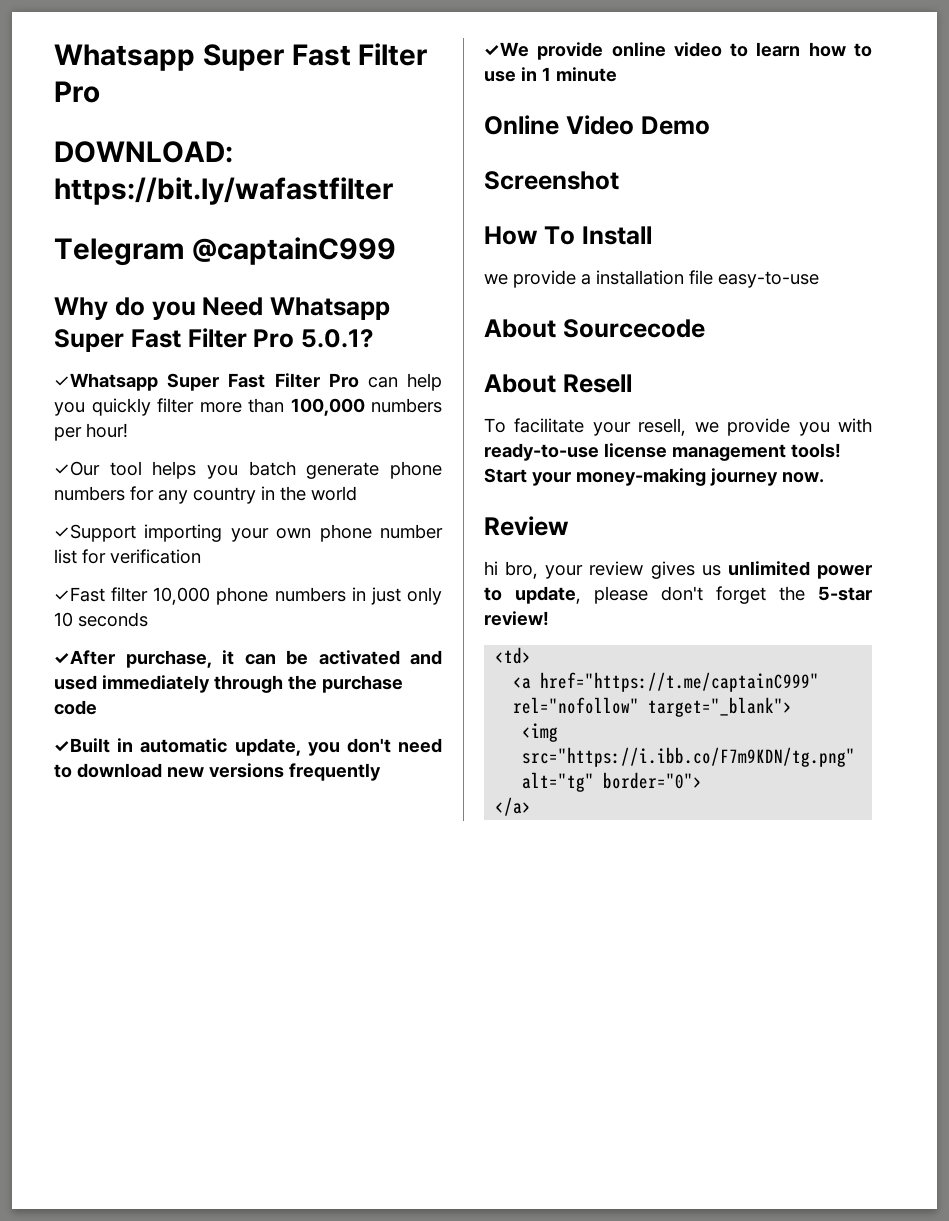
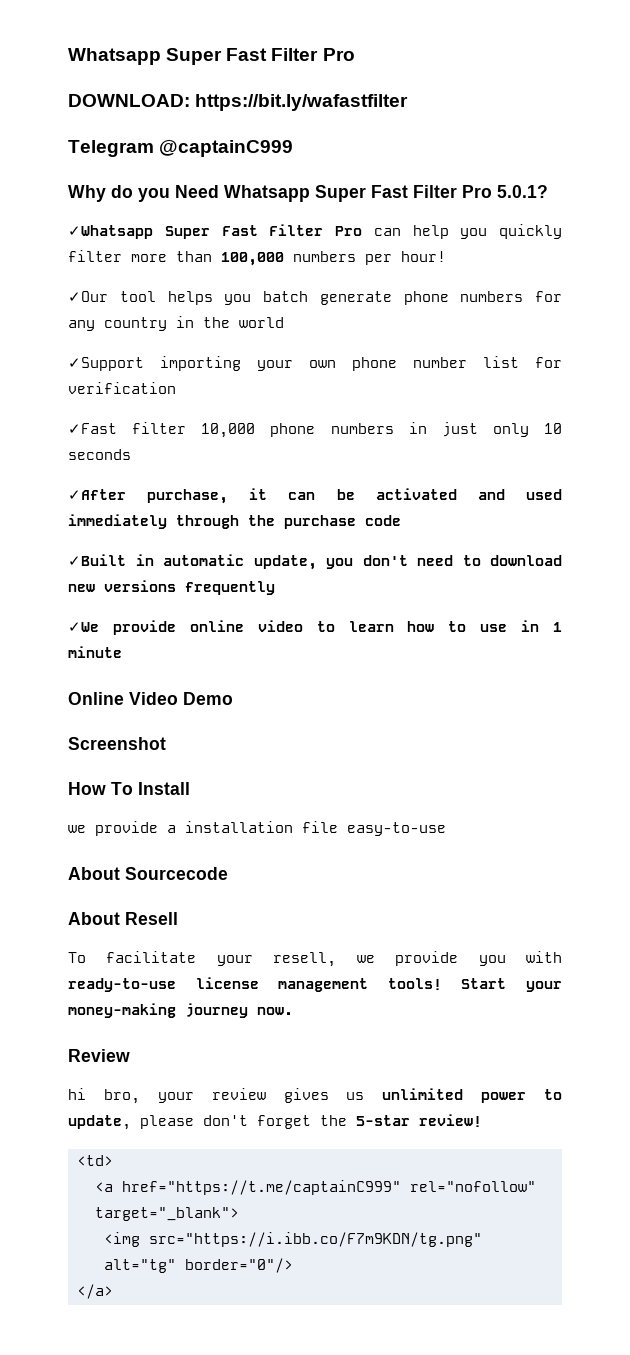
[603,772,703,789] border="0"> -> [185,1258,293,1273] border="0"/>

